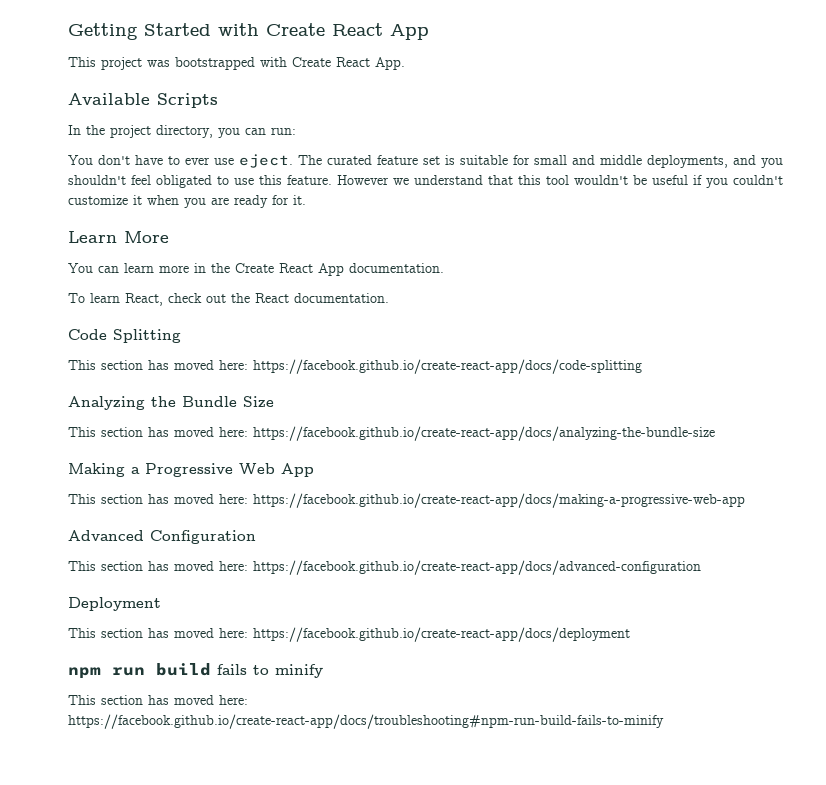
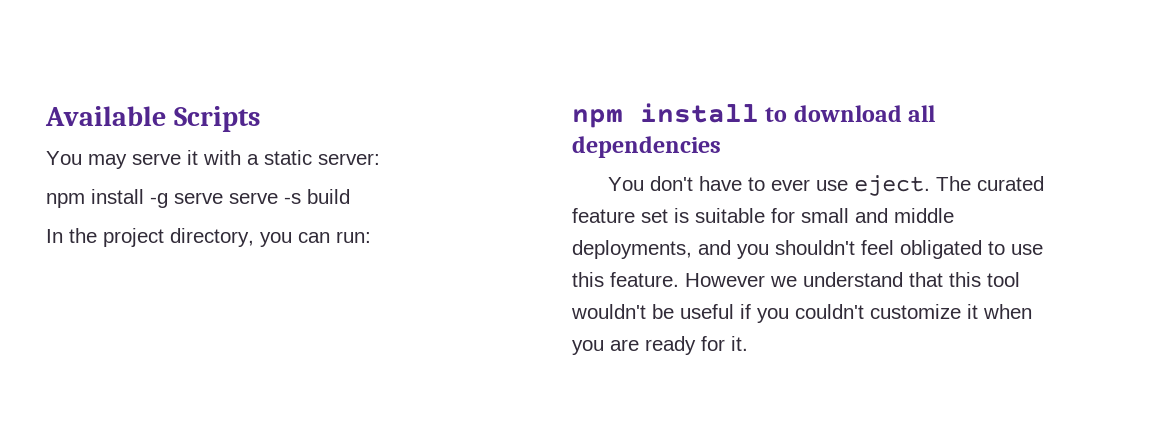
[68,23,429,40] [68,57,405,70] [68,93,218,108] Getting Started with Create React App // This project was bootstrapped with Create React App. // Available Scripts -> [45,106,260,132] [46,150,380,169] [46,189,350,208] Available Scripts // You may serve it with a static server: // npm install -g serve serve -s build
(296, 131) none -> [572,103,936,128] [572,136,721,158] // npm install to download all dependencies
[68,231,169,243] [68,263,444,276] [68,293,389,306] [68,329,181,343] [68,359,642,374] [68,396,274,410] [68,426,715,441] [68,463,314,477] [68,493,745,508] [68,530,256,544] [68,560,701,575] [68,597,161,611] [68,627,630,642] [68,663,323,679] [68,695,248,705] [68,714,664,729] // Learn More // You can learn more in the Create React App documentation. // To learn React, check out the React documentation. // Code Splitting // This section has moved here: https://facebook.github.io/create-react-app/docs/code-splitting // Analyzing the Bundle Size // This section has moved here: https://facebook.github.io/create-react-app/docs/analyzing-the-bundle-size // Making a Progressive Web App // This section has moved here: https://facebook.github.io/create-react-app/docs/making-a-progressive-web-app // Advanced Configuration // This section has moved here: https://facebook.github.io/create-react-app/docs/advanced-configuration // Deployment // This section has moved here: https://facebook.github.io/create-react-app/docs/deployment // npm run build fails to minify // This section has moved here: https://facebook.github.io/create-react-app/docs/troubleshooting#npm-run-build-fails-to-minify -> (748, 343) none

